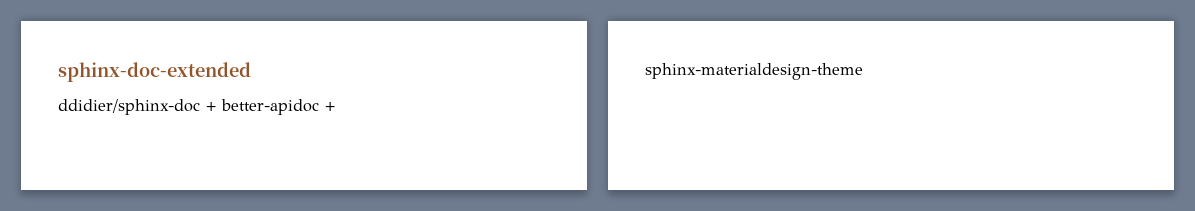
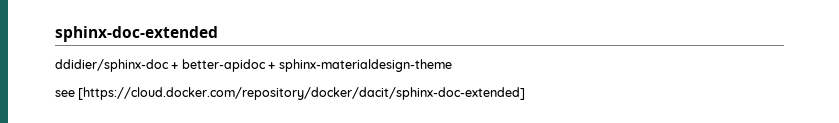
(863, 71) none -> [55,87,526,100] // see [https://cloud.docker.com/repository/docker/dacit/sphinx-doc-extended]

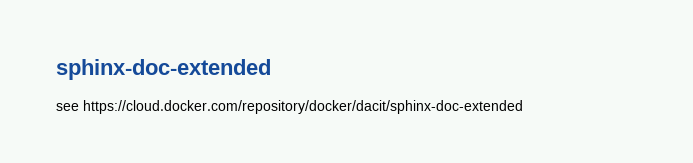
[55,59,452,72] // ddidier/sphinx-doc + better-apidoc + sphinx-materialdesign-theme -> (271, 69) none
[78,87,526,100] [https://cloud.docker.com/repository/docker/dacit/sphinx-doc-extended] -> [83,100,523,114] https://cloud.docker.com/repository/docker/dacit/sphinx-doc-extended

